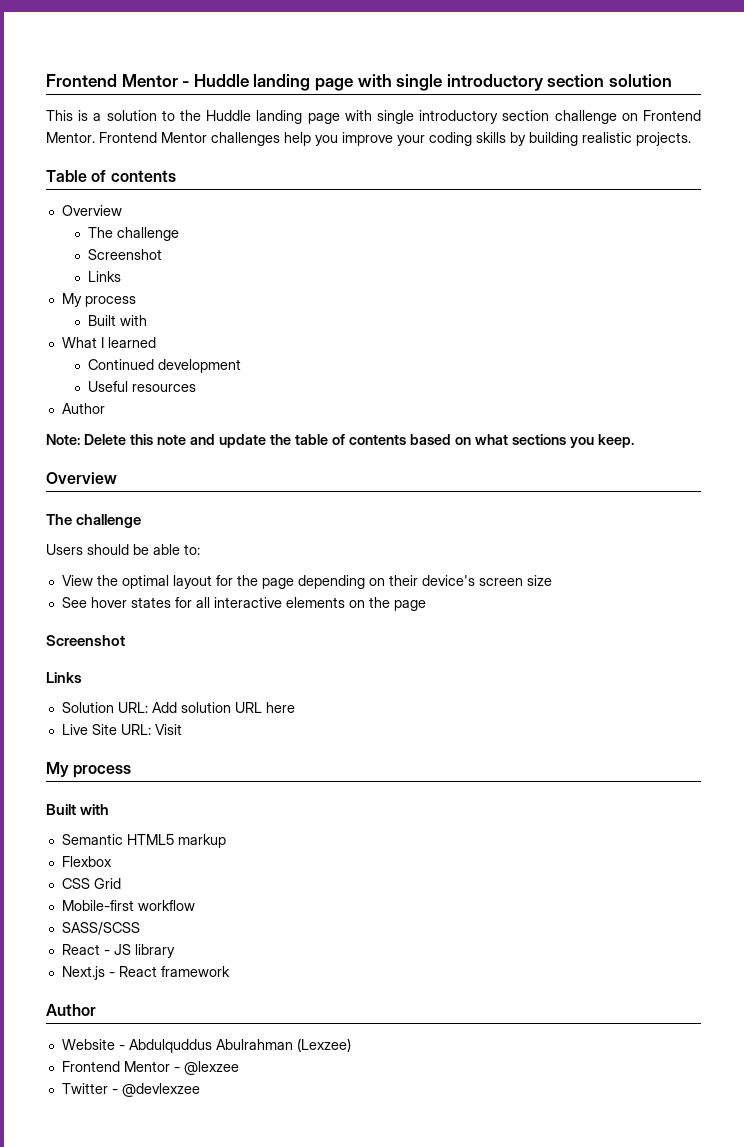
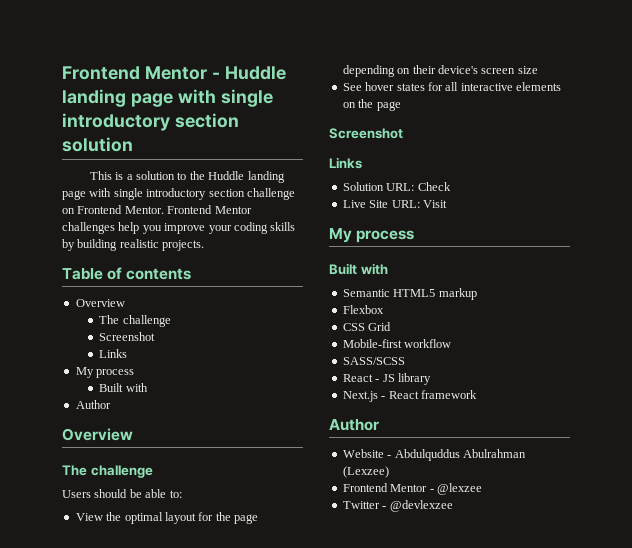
[61,337,156,348] [87,359,241,373] [87,381,196,392] [61,403,105,414] [46,434,634,448] What I learned // Continued development // Useful resources // Author // Note: Delete this note and update the table of contents based on what sections you keep. -> [75,400,111,409] Author
[151,702,295,713] Add solution URL here -> [417,182,451,191] Check

